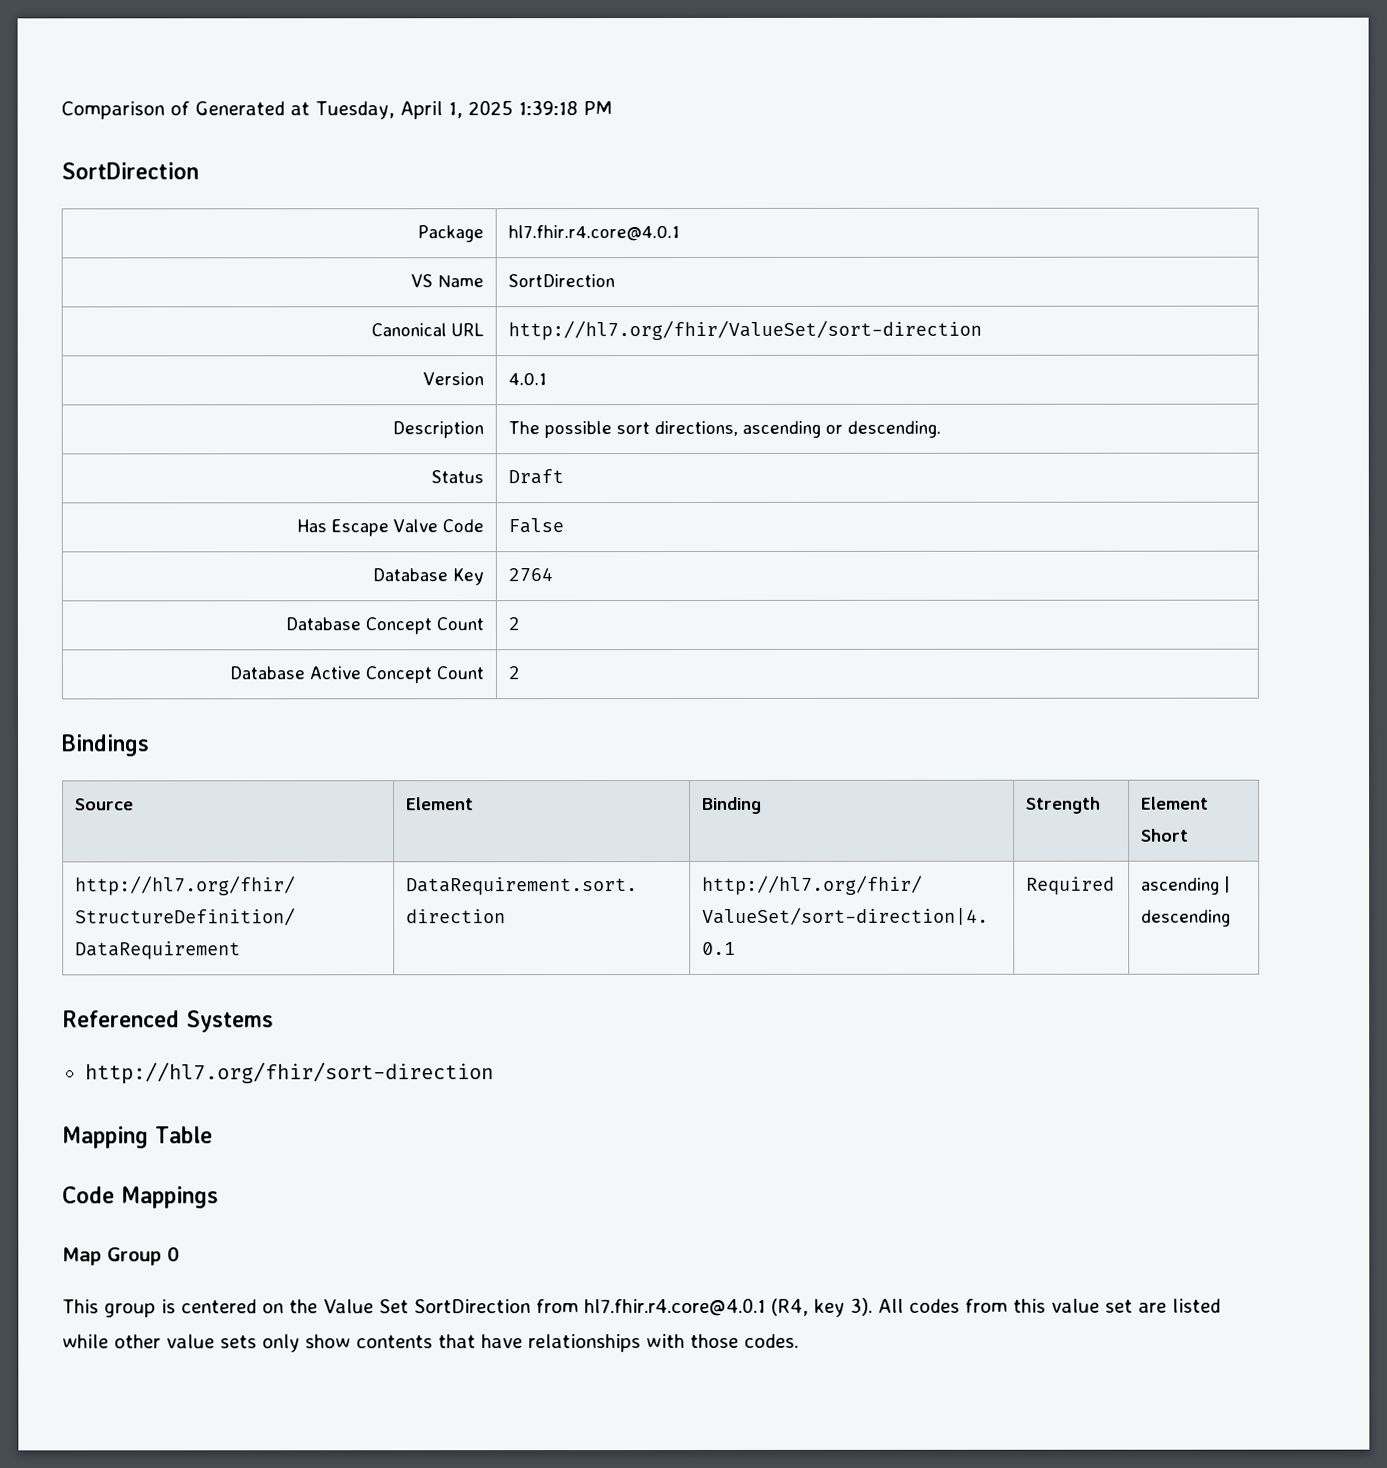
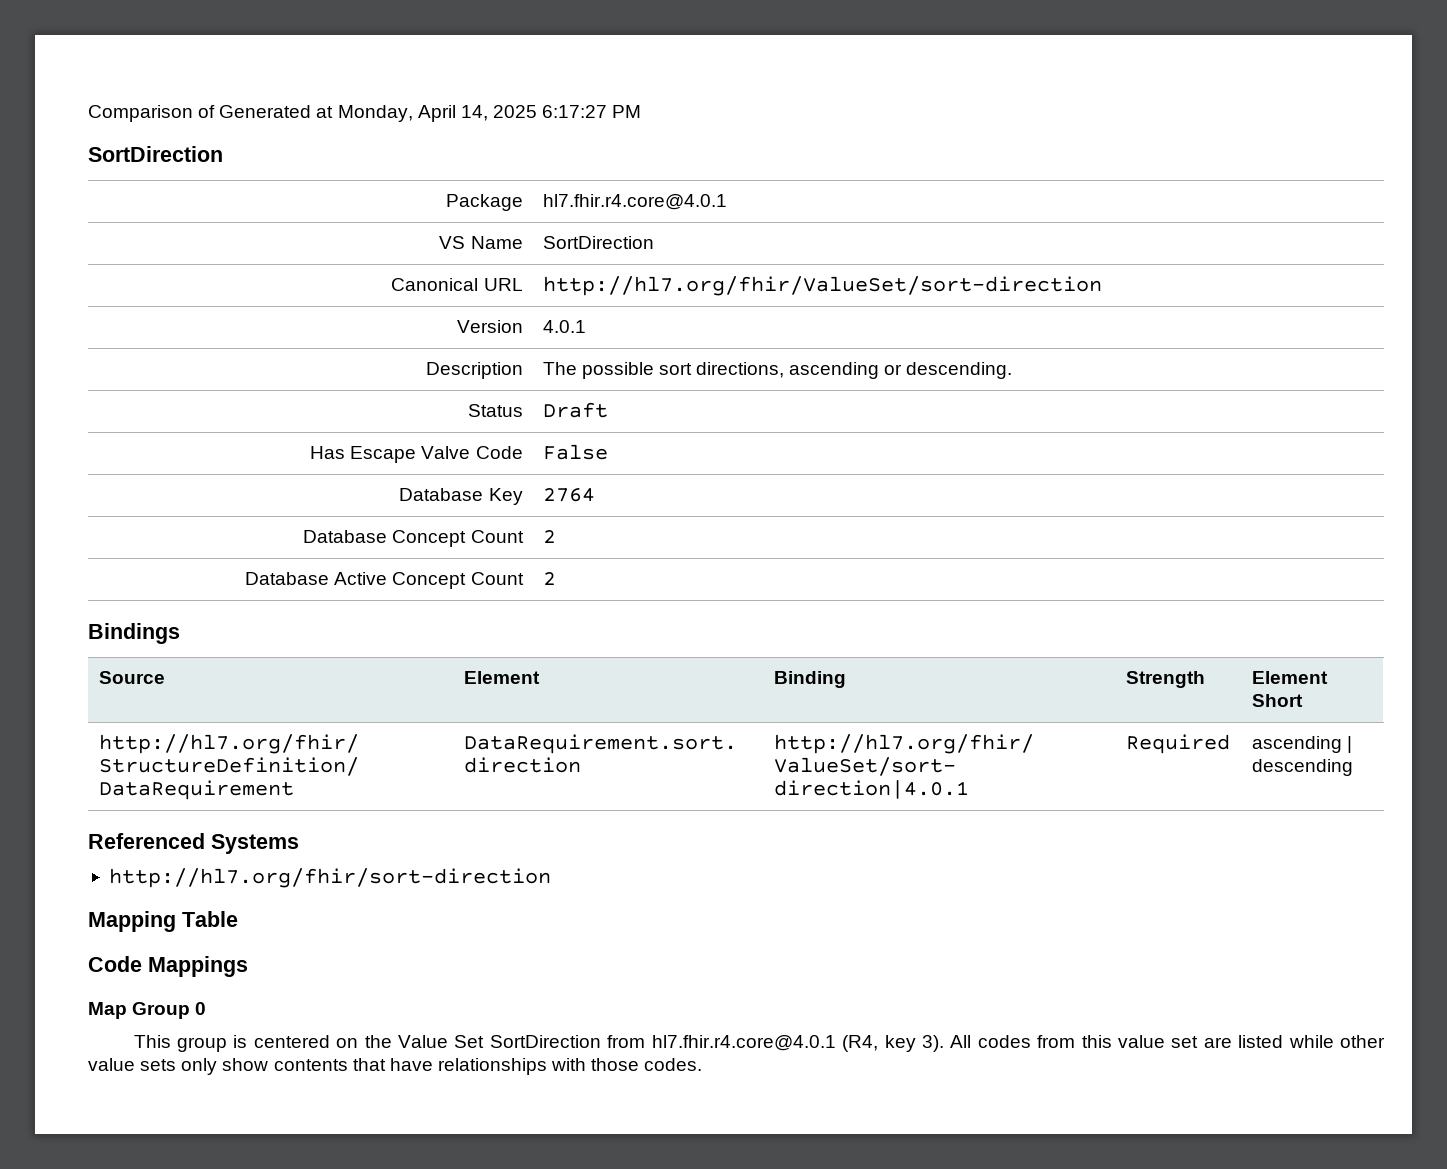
[315,100,578,120] Tuesday, April 1, 2025 1:39:18 -> [337,105,608,122] Monday, April 14, 2025 6:17:27

